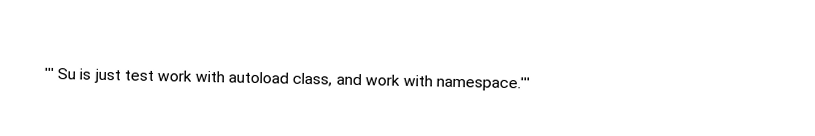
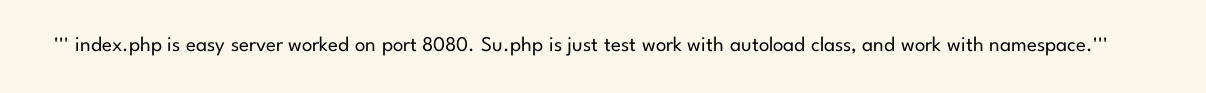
[57,68,77,80] Su -> [74,36,544,56] index.php is easy server worked on port 8080. Su.php

